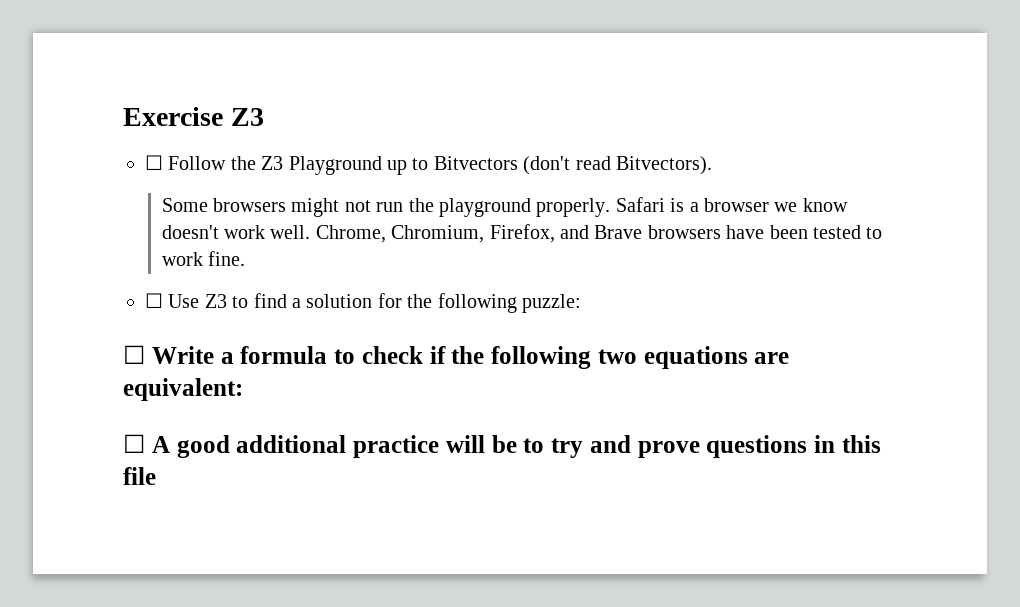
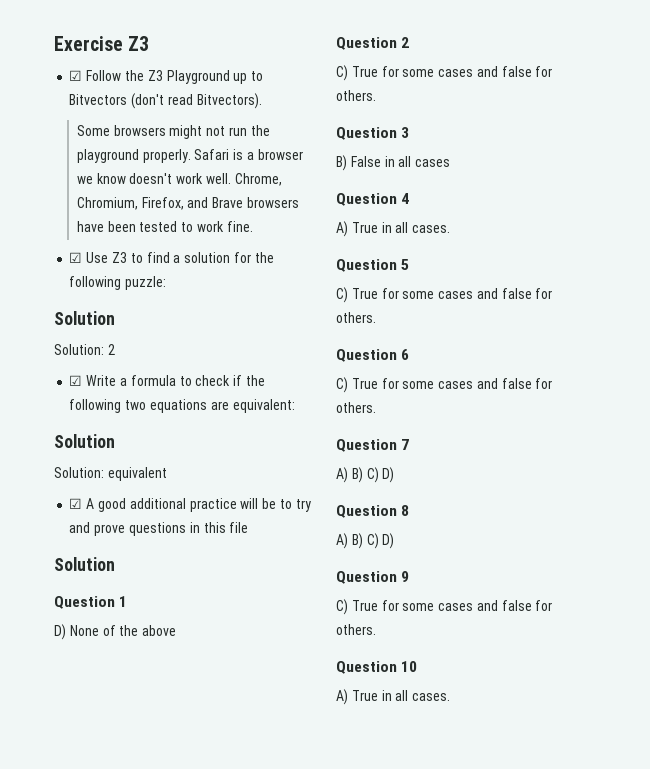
[145,155,163,170] ☐ -> [69,70,83,81] ☑
[145,293,163,308] ☐ -> [69,252,83,263] ☑
[123,345,145,364] ☐ -> [54,311,115,325] [54,344,115,355] [69,375,83,386] Solution // Solution: 2 // ☑
[123,434,145,453] ☐ -> [54,434,115,448] [54,467,167,481] [69,498,83,509] Solution // Solution: equivalent // ☑
(156, 476) none -> [54,557,115,571] [54,596,128,609] [54,624,177,640] [336,37,410,50] [336,65,553,81] [336,90,376,101] [336,127,410,140] [336,155,451,171] [336,193,410,206] [336,221,451,237] [336,259,410,272] [336,287,553,303] [336,312,376,323] [336,349,410,362] [336,377,553,393] [336,402,376,413] [336,439,410,452] [336,467,395,483] [336,505,410,518] [336,533,395,549] [336,571,410,584] [336,599,553,615] [336,624,376,635] [336,661,418,674] [336,689,451,705] // Solution // Question 1 // D) None of the above // Question 2 // C) True for some cases and false for others. // Question 3 // B) False in all cases // Question 4 // A) True in all cases. // Question 5 // C) True for some cases and false for others. // Question 6 // C) True for some cases and false for others. // Question 7 // A) B) C) D) // Question 8 // A) B) C) D) // Question 9 // C) True for some cases and false for others. // Question 10 // A) True in all cases.

